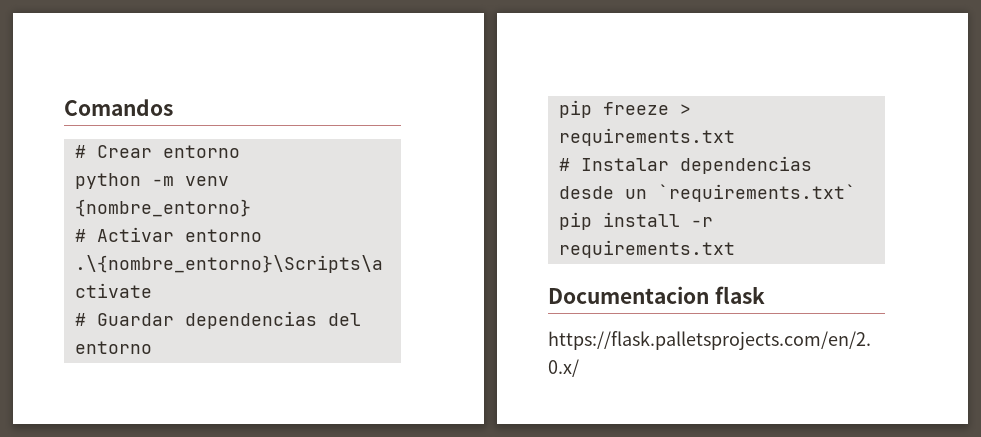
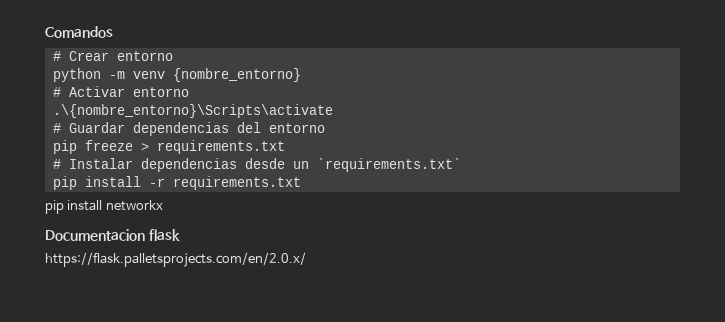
(735, 249) none -> [45,200,163,214] // pip install networkx

